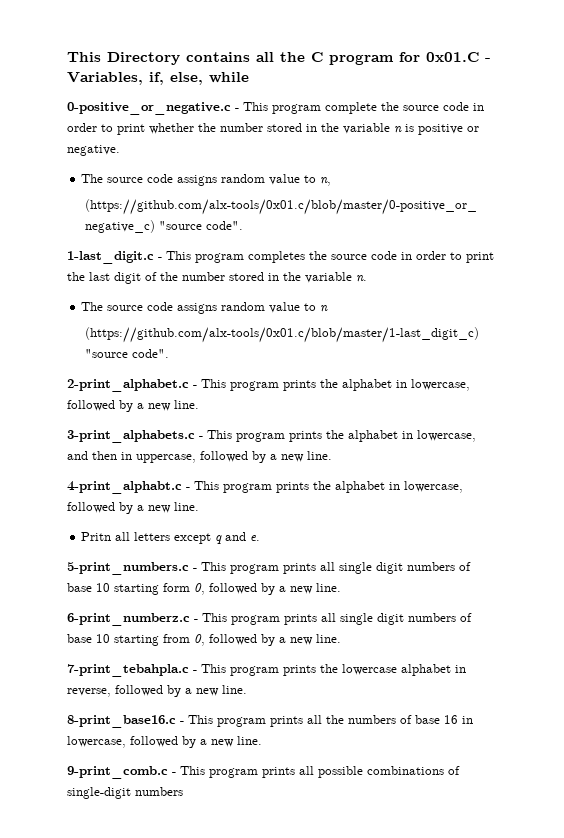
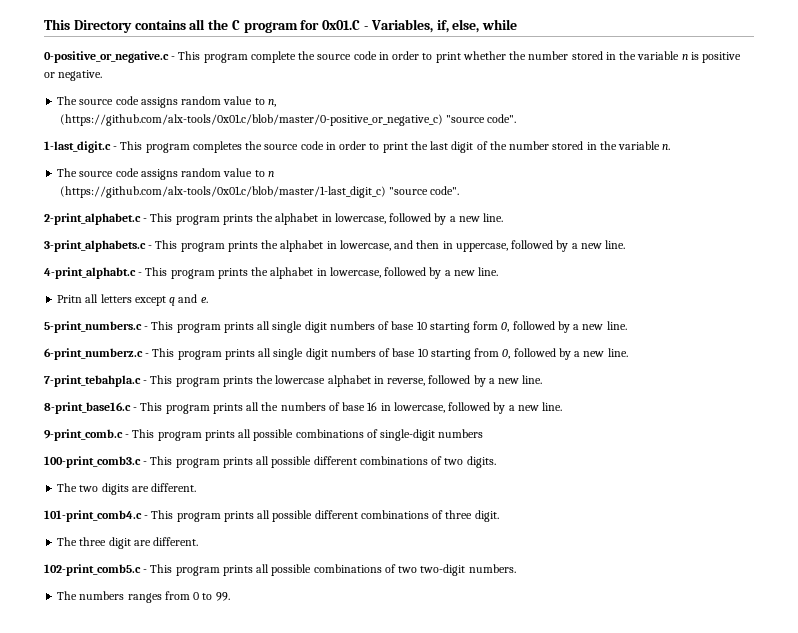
(183, 791) none -> [44,456,496,468] [57,483,197,495] [44,510,499,522] [57,537,199,549] [44,564,516,576] [57,591,230,603] // 100-print_comb3.c - This program prints all possible different combinations of two digits. // The two digits are different. // 101-print_comb4.c - This program prints all possible different combinations of three digit. // The three digit are different. // 102-print_comb5.c - This program prints all possible combinations of two two-digit numbers. // The numbers ranges from 0 to 99.

